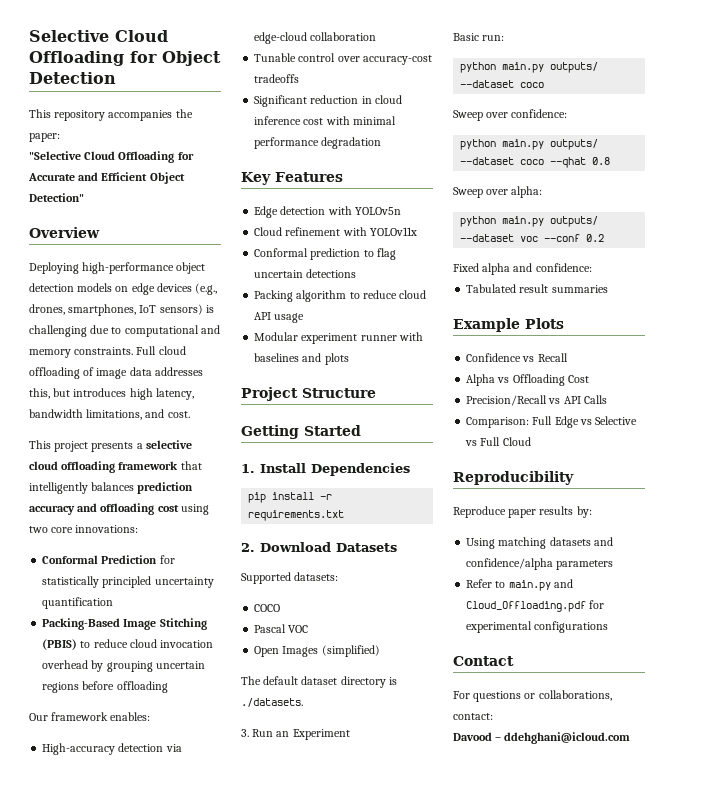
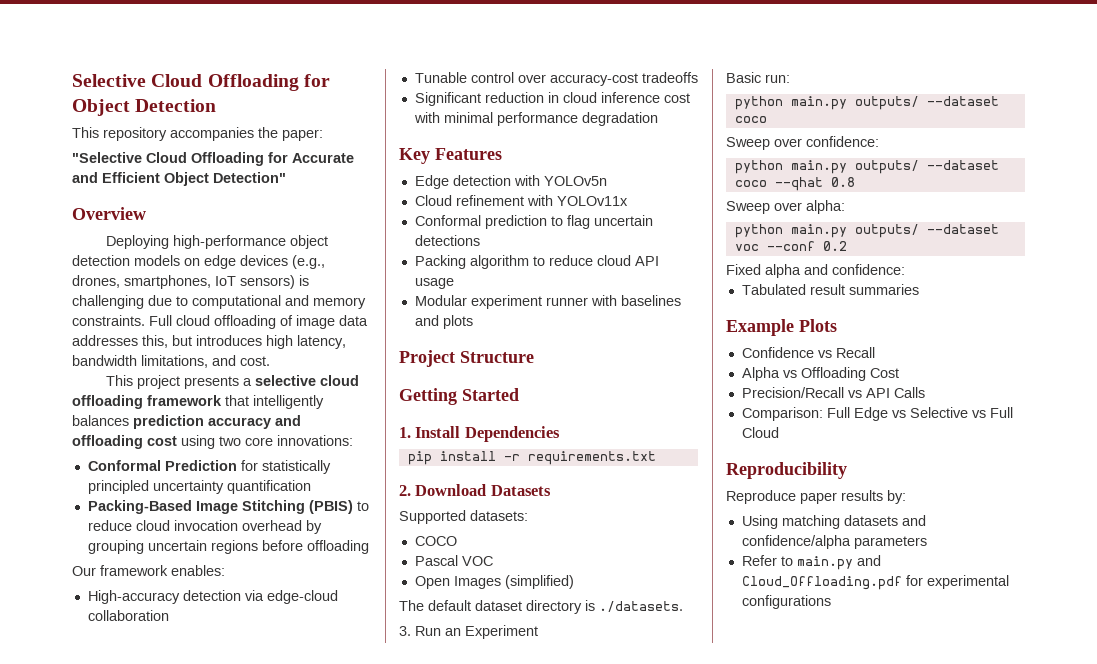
[453,656,514,666] [453,690,612,702] [453,713,493,720] [453,732,631,744] // Contact // For questions or collaborations, contact: // Davood – ddehghani@icloud.com -> (831, 602) none

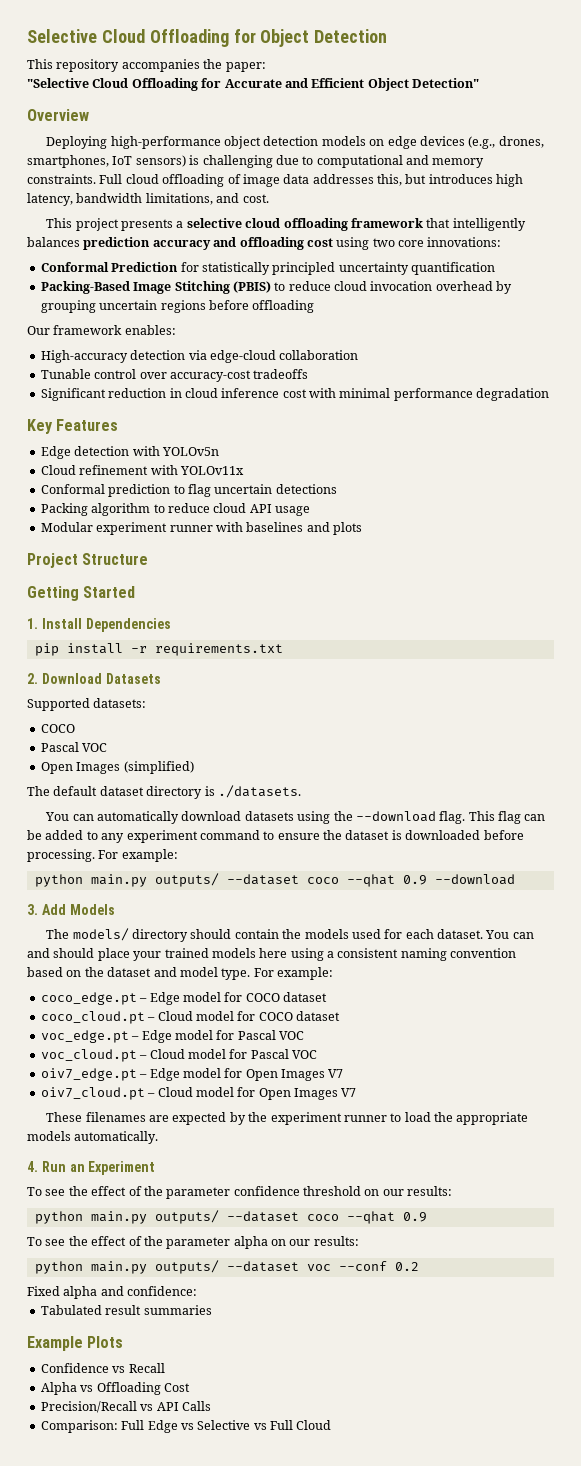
[399,625,538,639] [726,72,790,83] [734,96,999,110] [734,116,767,123] [726,136,879,150] [734,160,999,174] [734,177,855,191] [726,200,845,214] 3. Run an Experiment // Basic run: // python main.py outputs/ --dataset coco // Sweep over confidence: // python main.py outputs/ --dataset coco --qhat 0.8 // Sweep over alpha: -> [45,811,546,824] [27,830,524,843] [27,849,178,862] [34,873,515,887] [27,904,115,915] [46,928,534,942] [27,948,517,961] [27,967,333,980] [40,992,327,1005] [40,1011,340,1024] [40,1030,304,1043] [40,1049,317,1062] [40,1068,344,1081] [40,1087,357,1100] [46,1112,529,1125] [27,1131,159,1144] [27,1161,156,1175] [27,1186,453,1199] [34,1210,427,1224] [27,1236,359,1249] You can automatically download datasets using the --download flag. This flag can be added to any experiment command to ensure the dataset is downloaded before processing. For example: // python main.py outputs/ --dataset coco --qhat 0.9 --download // 3. Add Models // The models/ directory should contain the models used for each dataset. You can and should place your trained models here using a consistent naming convention based on the dataset and model type. For example: // coco_edge.pt – Edge model for COCO dataset // coco_cloud.pt – Cloud model for COCO dataset // voc_edge.pt – Edge model for Pascal VOC // voc_cloud.pt – Cloud model for Pascal VOC // oiv7_edge.pt – Edge model for Open Images V7 // oiv7_cloud.pt – Cloud model for Open Images V7 // These filenames are expected by the experiment runner to load the appropriate models automatically. // 4. Run an Experiment // To see the effect of the parameter confidence threshold on our results: // python main.py outputs/ --dataset coco --qhat 0.9 // To see the effect of the parameter alpha on our results:
[726,462,847,479] [726,490,906,504] [741,515,926,529] [741,535,927,549] [741,555,881,570] [741,575,1009,590] [741,595,831,609] // Reproducibility // Reproduce paper results by: // Using matching datasets and confidence/alpha parameters // Refer to main.py and Cloud_Offloading.pdf for experimental configurations -> (332, 1425) none

